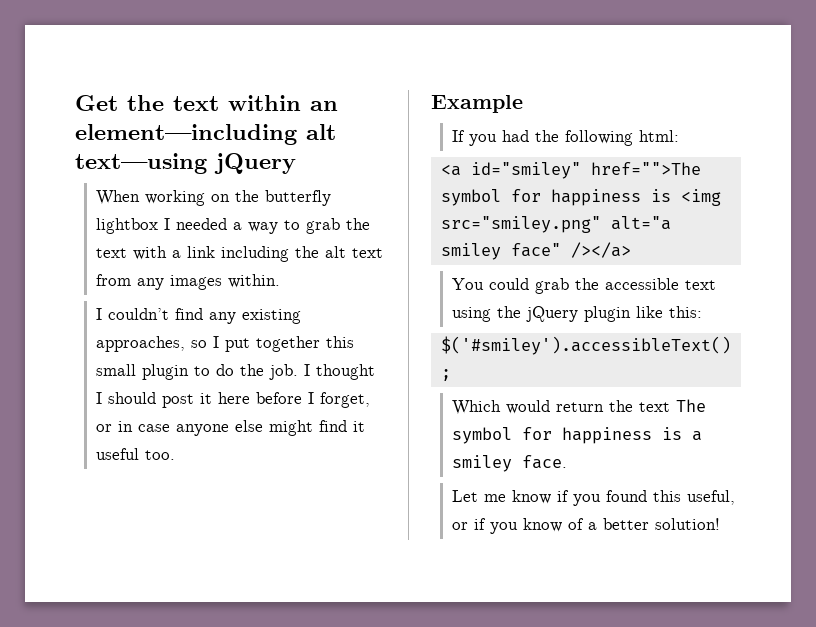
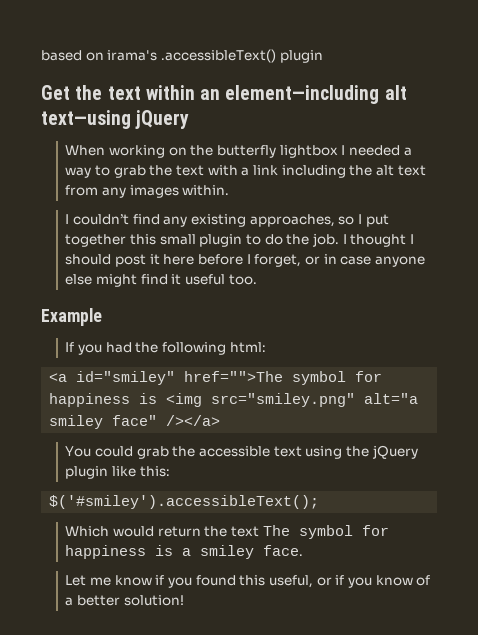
(75, 103) none -> [41,49,323,63] based on irama's .accessibleText() plugin //

